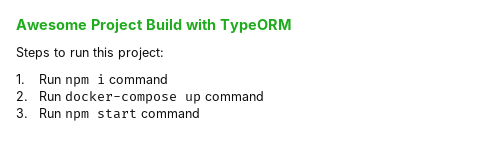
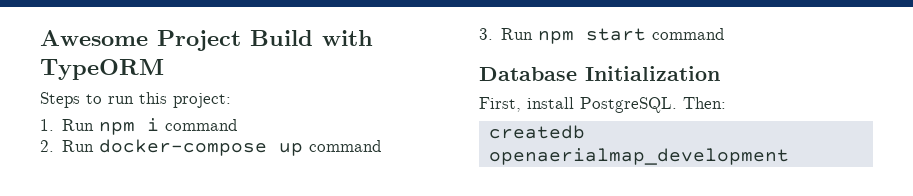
(201, 113) none -> [479,66,720,81] [479,97,726,113] [488,125,585,139] [488,148,789,165] // Database Initialization // First, install PostgreSQL. Then: // createdb openaerialmap_development

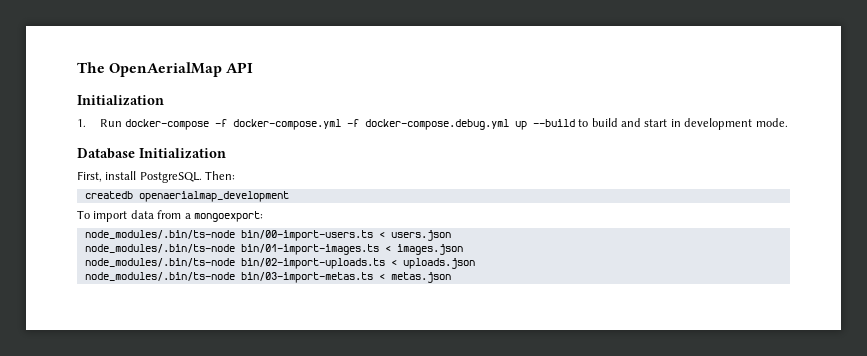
[40,30,373,51] [40,59,164,80] [40,92,231,108] [40,118,238,135] [40,139,382,156] [479,28,725,44] Awesome Project Build with TypeORM // Steps to run this project: // 1. Run npm i command // 2. Run docker-compose up command // 3. Run npm start command -> [77,62,254,77] [77,95,164,106] [77,118,788,130] The OpenAerialMap API // Initialization // 1. Run docker-compose -f docker-compose.yml -f docker-compose.debug.yml up --build to build and start in development mode.
(789, 156) none -> [77,210,263,222] [84,230,451,241] [84,244,463,255] [84,258,475,269] [84,272,451,283] // To import data from a mongoexport: // node_modules/.bin/ts-node bin/00-import-users.ts < users.json // node_modules/.bin/ts-node bin/01-import-images.ts < images.json // node_modules/.bin/ts-node bin/02-import-uploads.ts < uploads.json // node_modules/.bin/ts-node bin/03-import-metas.ts < metas.json

